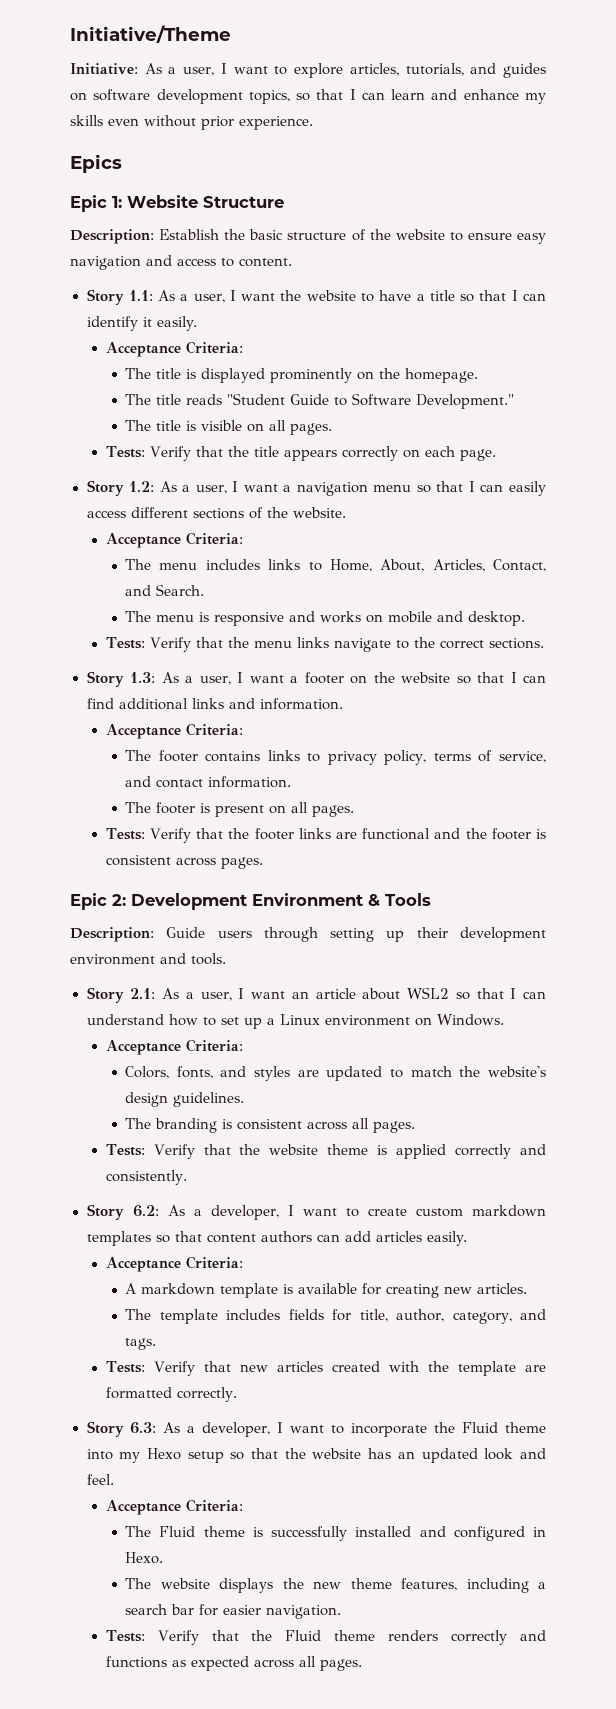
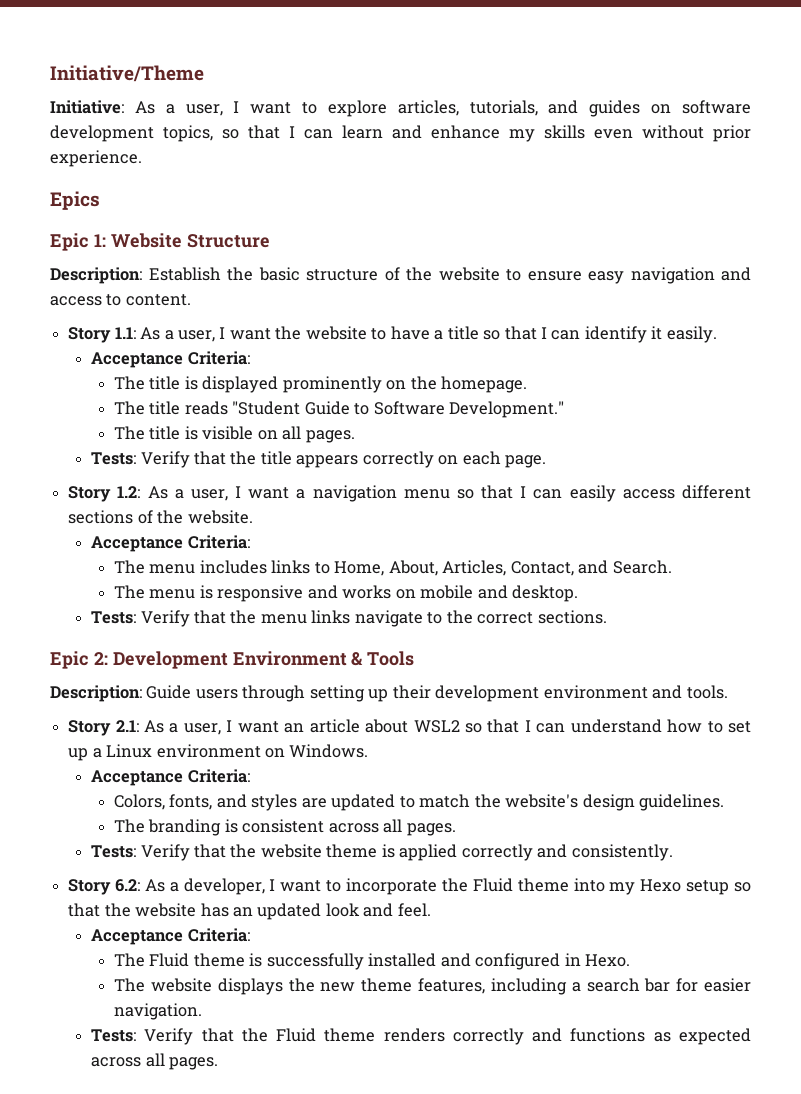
[86,671,546,687] [86,698,343,710] [105,723,243,739] [125,750,546,765] [125,776,292,788] [125,802,355,817] [105,828,546,843] [105,855,263,869] // Story 1.3: As a user, I want a footer on the website so that I can find additional links and information. // Acceptance Criteria: // The footer contains links to privacy policy, terms of service, and contact information. // The footer is present on all pages. // Tests: Verify that the footer links are functional and the footer is consistent across pages. -> (607, 617) none
[367,1205,546,1217] [86,1231,468,1246] [105,1256,243,1272] [125,1283,528,1298] [125,1309,546,1324] [125,1338,157,1350] [105,1361,546,1376] [105,1387,237,1402] [86,1421,345,1437] create custom markdown templates so that content authors can add articles easily. // Acceptance Criteria: // A markdown template is available for creating new articles. // The template includes fields for title, author, category, and tags. // Tests: Verify that new articles created with the template are formatted correctly. // Story 6.3: As a developer, I want to -> (342, 886) none

